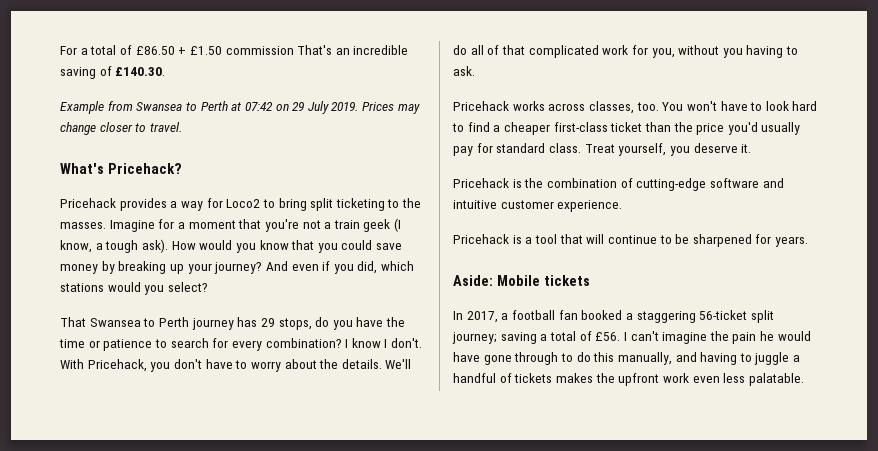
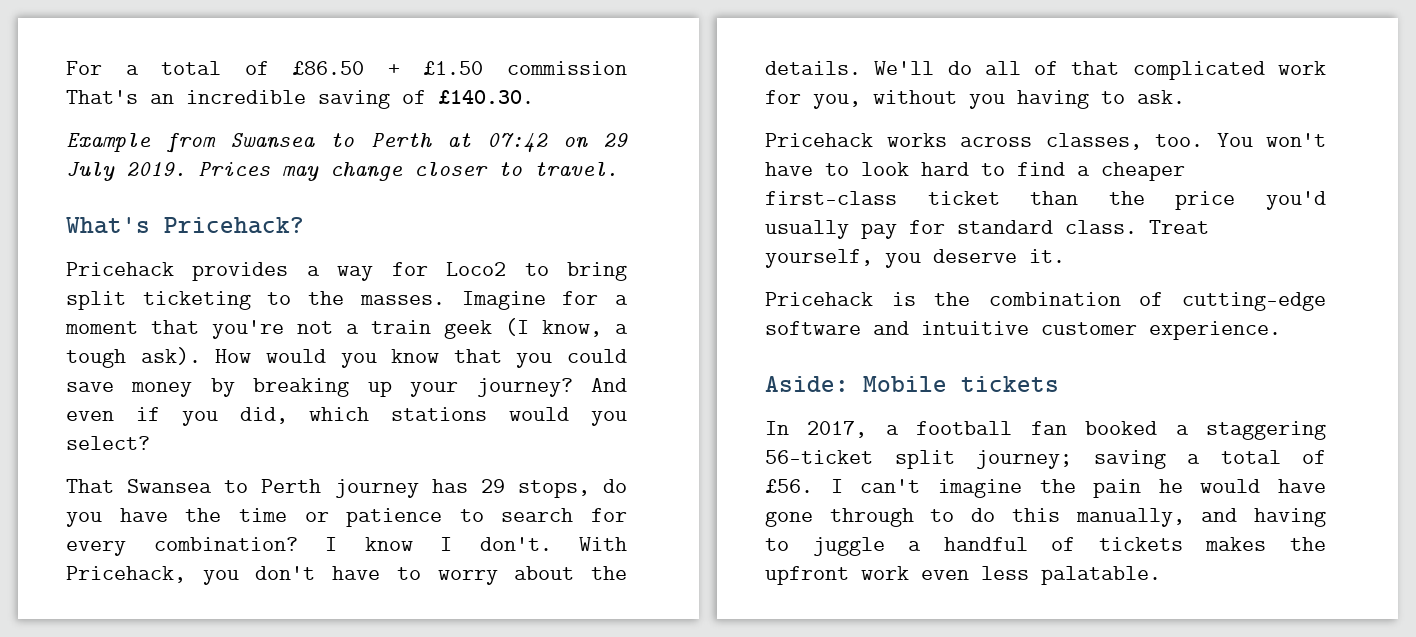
[453,234,809,247] // Pricehack is a tool that will continue to be sharpened for years. -> (1281, 330) none

